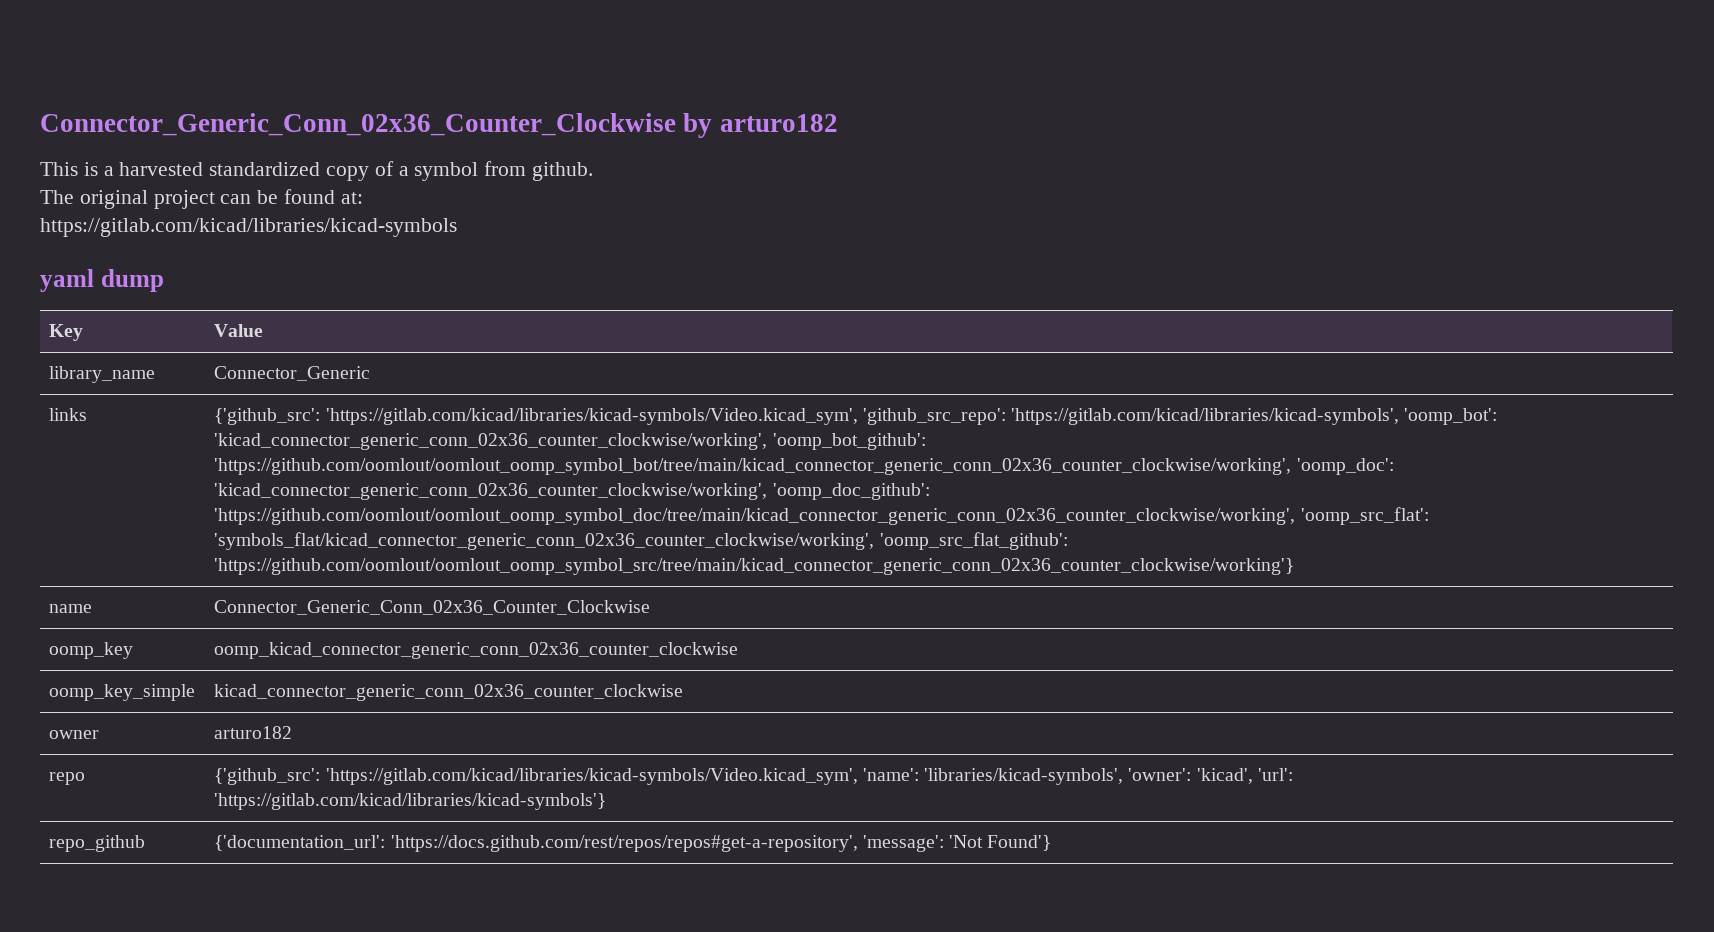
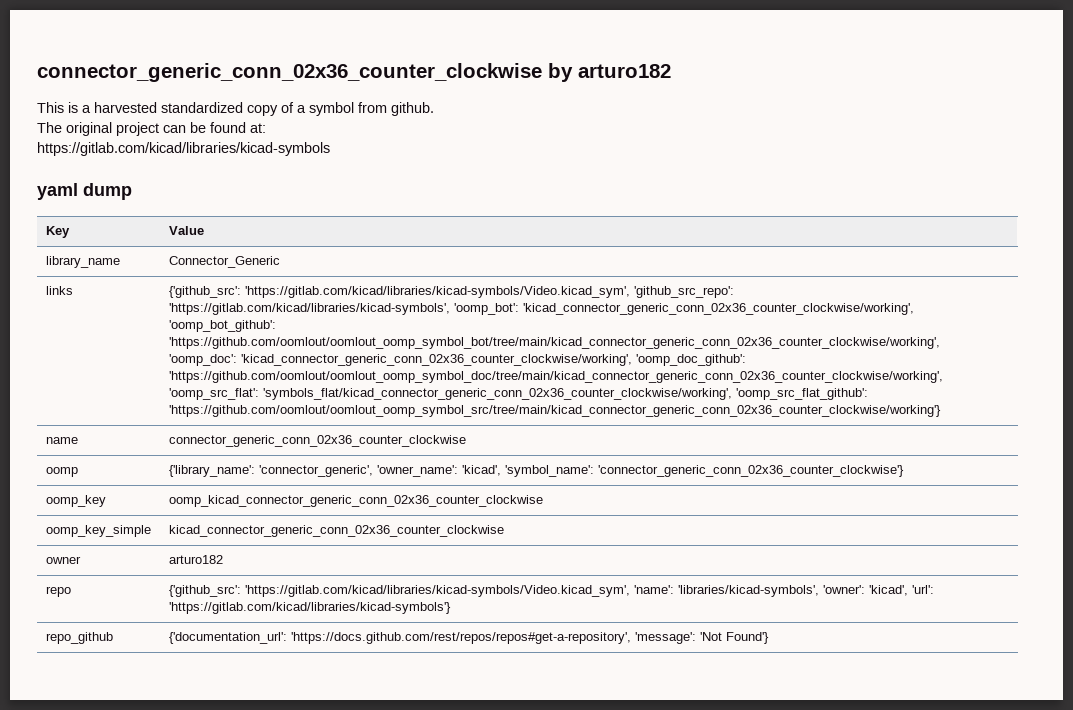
[40,113,676,136] Connector_Generic_Conn_02x36_Counter_Clockwise -> [37,63,542,82] connector_generic_conn_02x36_counter_clockwise
[214,600,651,615] Connector_Generic_Conn_02x36_Counter_Clockwise -> [168,435,466,447] [45,467,78,477] [168,465,904,477] connector_generic_conn_02x36_counter_clockwise // oomp | {'library_name': 'connector_generic', 'owner_name': 'kicad', 'symbol_name': 'connector_generic_conn_02x36_counter_clockwise'}

